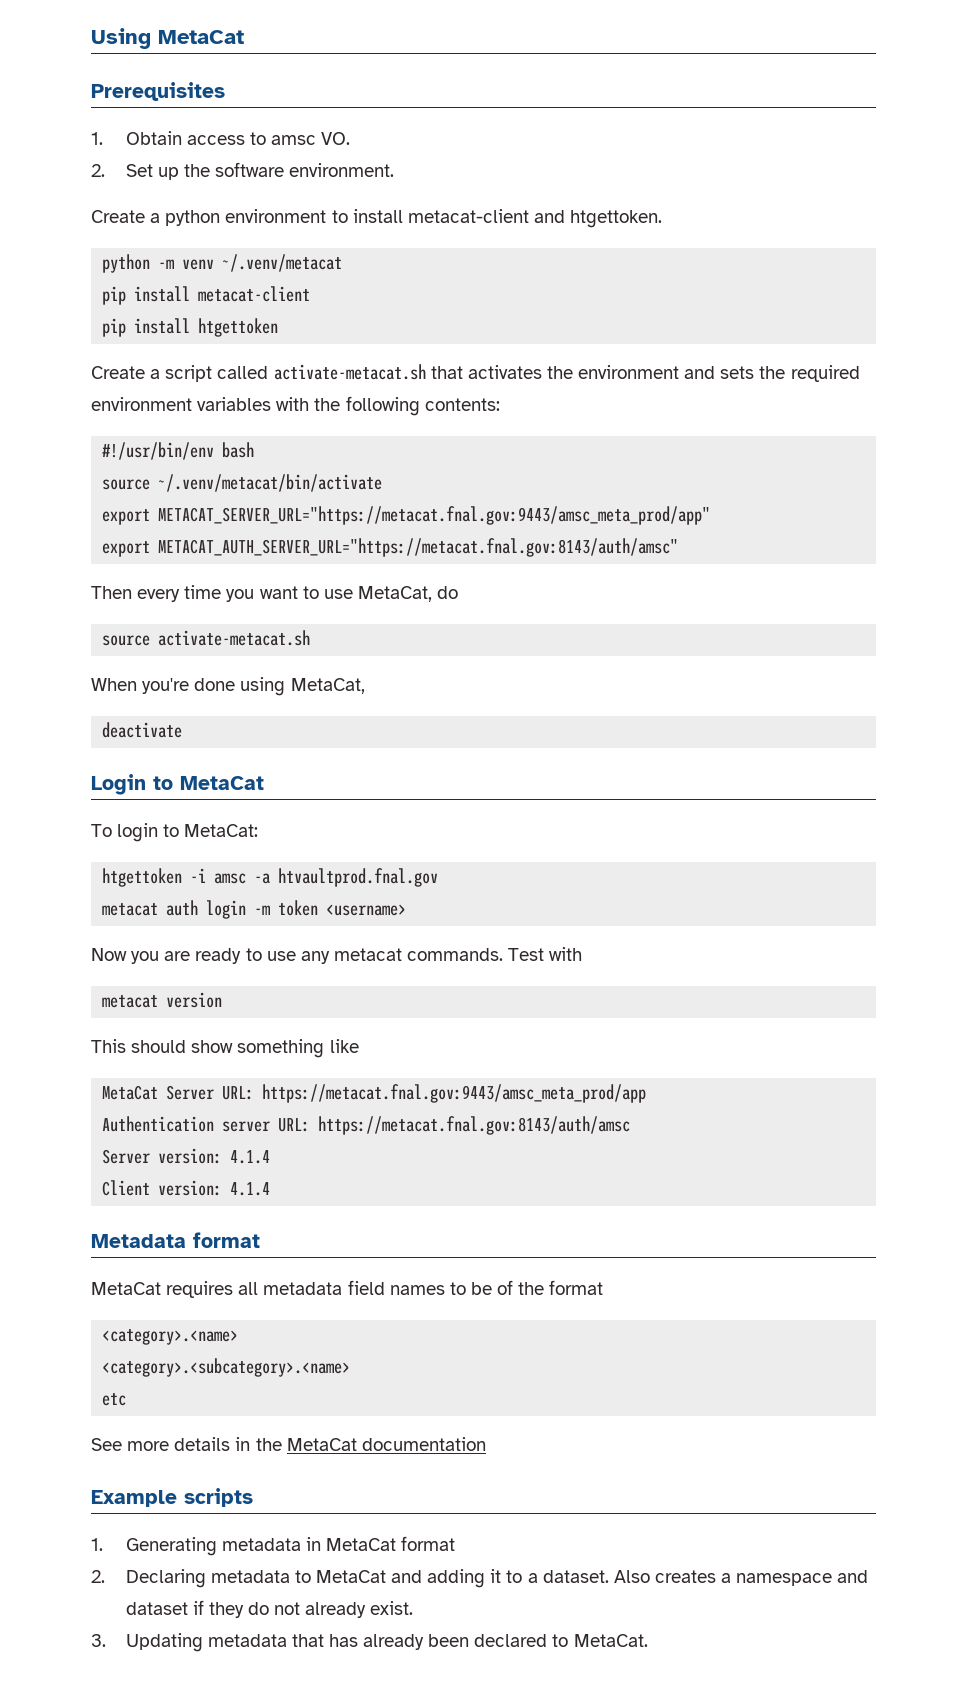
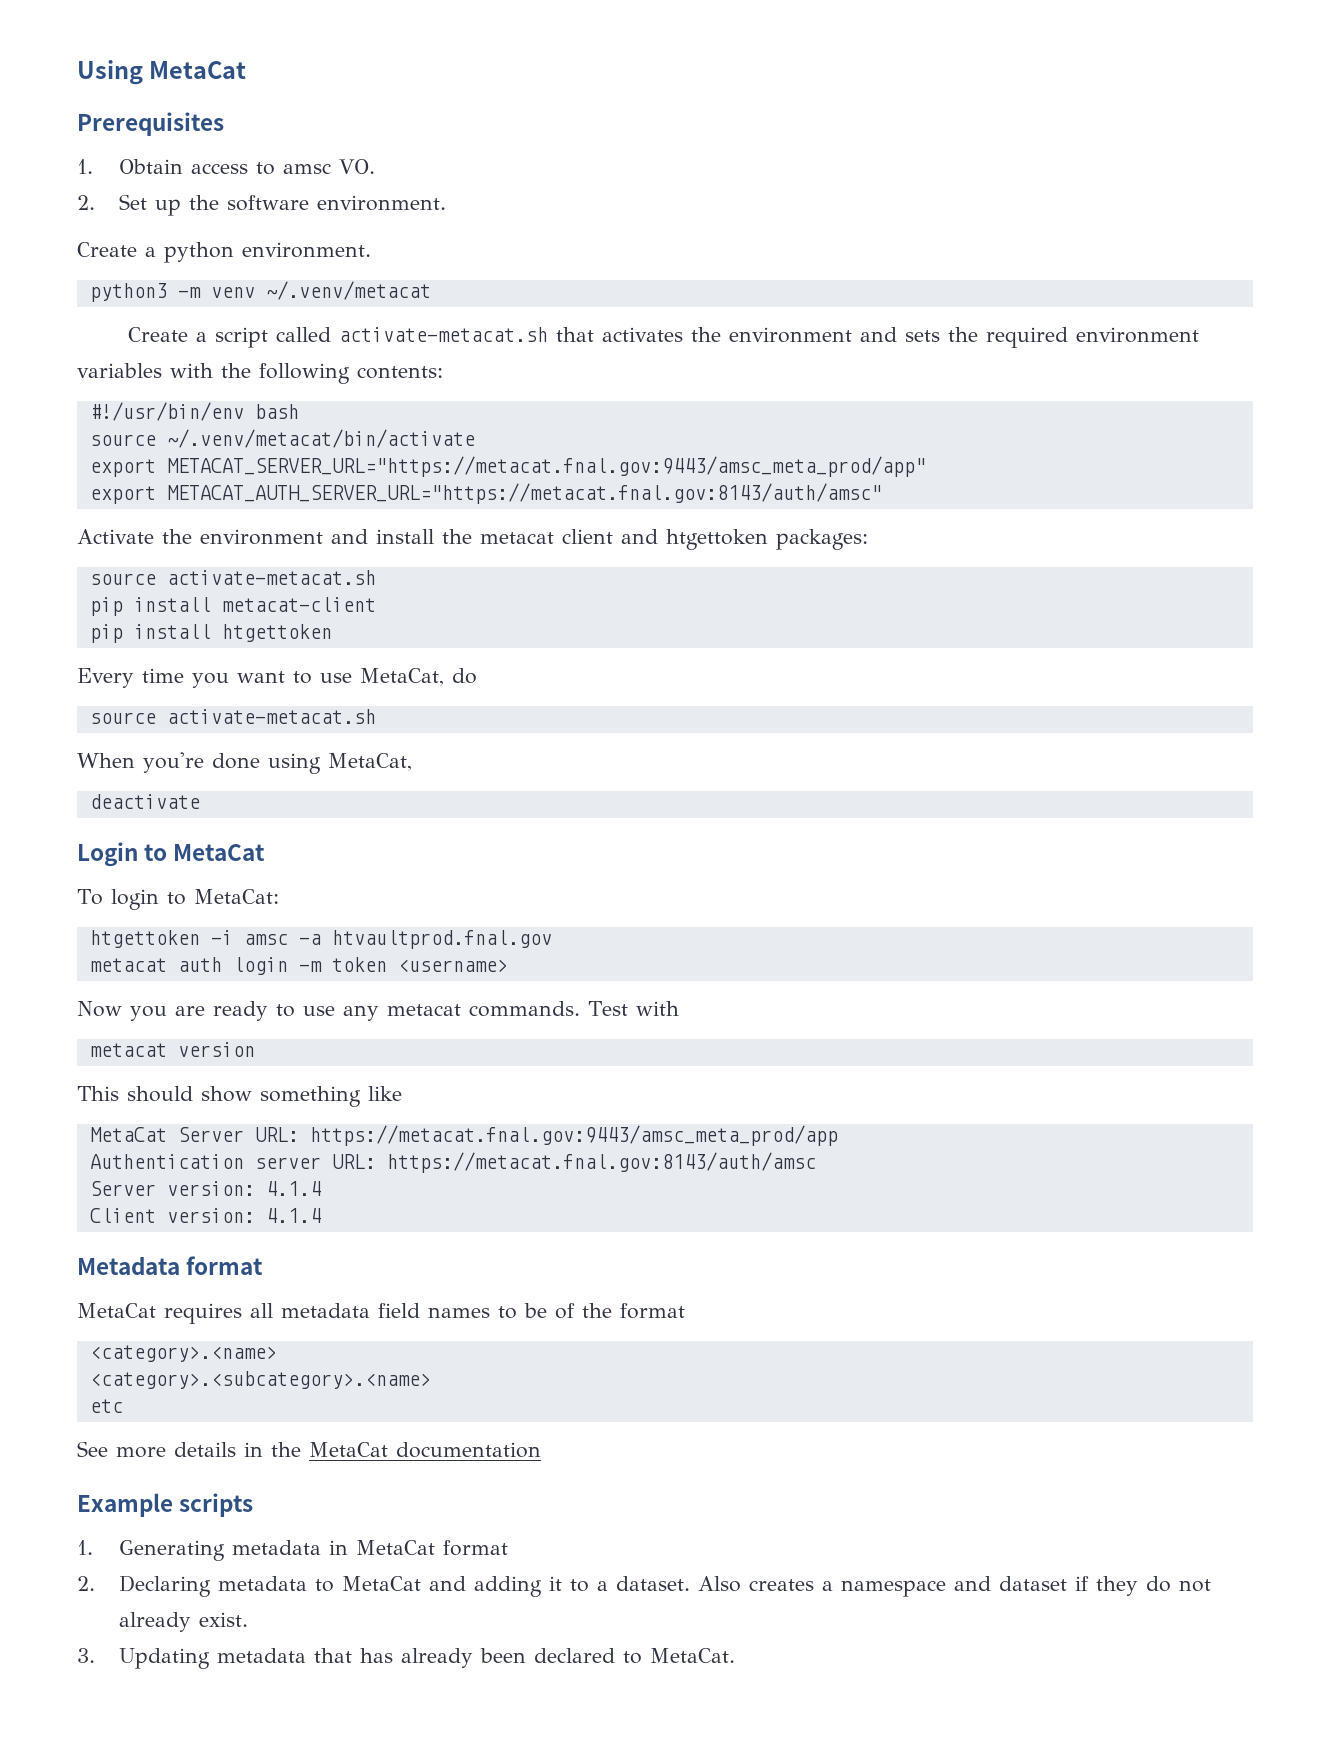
[225,209,663,228] [102,254,343,273] [102,286,311,305] [102,318,279,337] environment to install metacat-client and htgettoken. // python -m venv ~/.venv/metacat // pip install metacat-client // pip install htgettoken -> [242,242,371,258] [89,281,431,302] environment. // python3 -m venv ~/.venv/metacat
[91,586,181,602] Then every -> [77,529,868,550] [89,570,376,585] [89,597,376,616] [89,624,332,643] [77,668,134,688] Activate the environment and install the metacat client and htgettoken packages: // source activate-metacat.sh // pip install metacat-client // pip install htgettoken // Every

